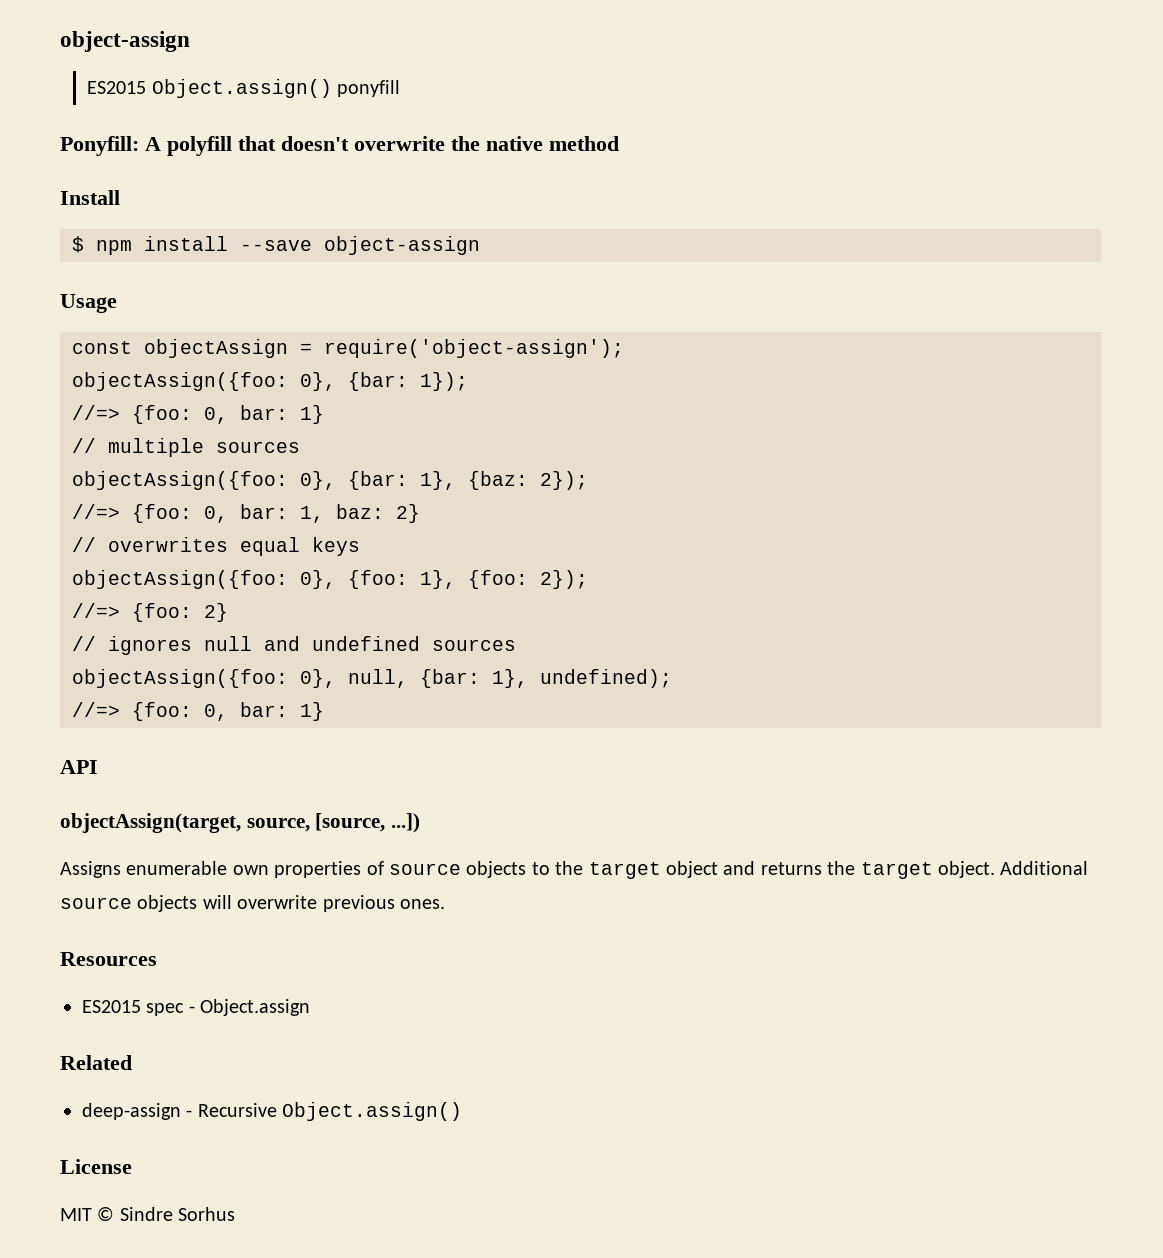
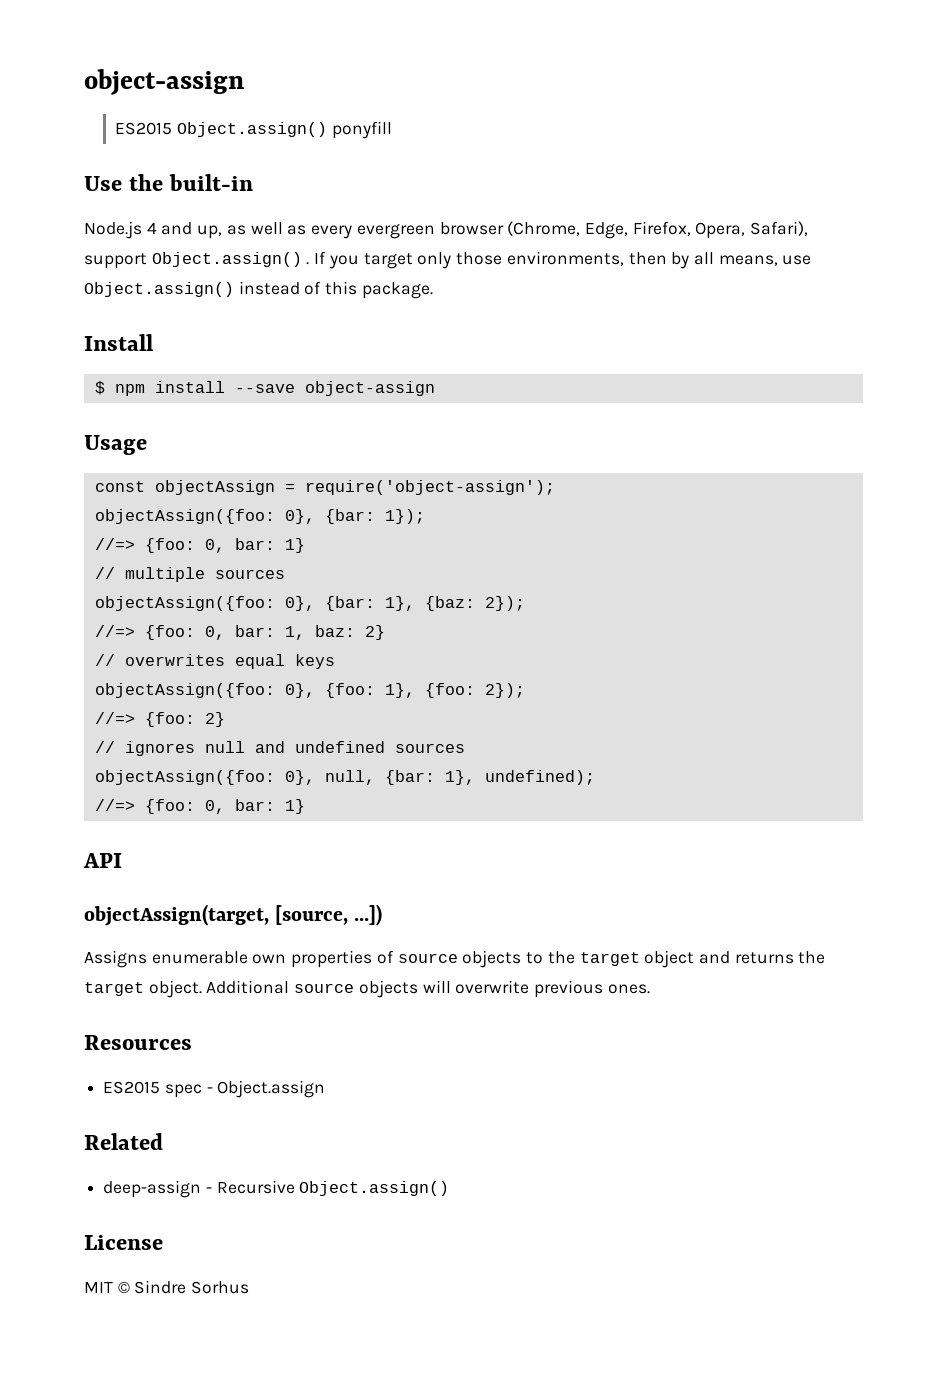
[60,136,619,156] Ponyfill: A polyfill that doesn't overwrite the native method -> [84,174,254,191] [84,221,809,239] [84,251,812,269] [84,281,433,299] Use the built-in // Node.js 4 and up, as well as every evergreen browser (Chrome, Edge, Firefox, Opera, Safari), support Object.assign() . If you target only those environments, then by all means, use Object.assign() instead of this package.
[246,818,310,832] source, -> (269, 915) none

